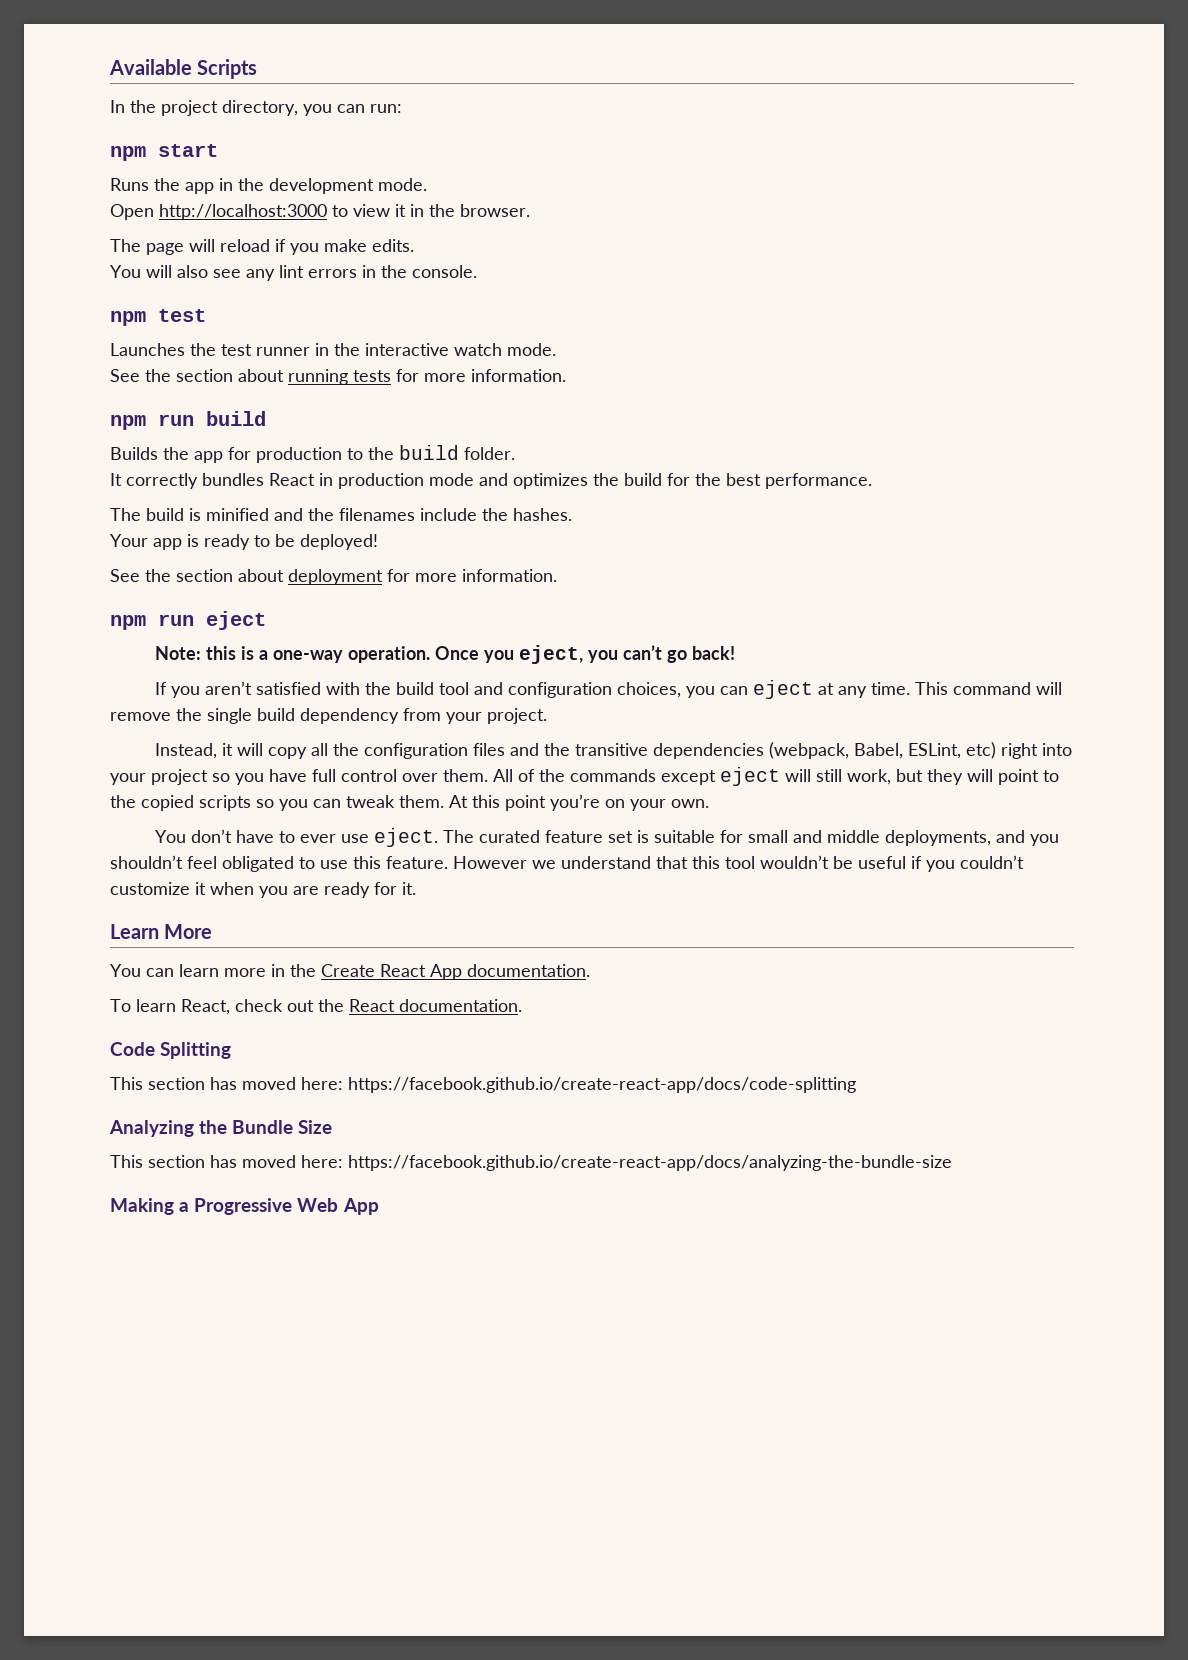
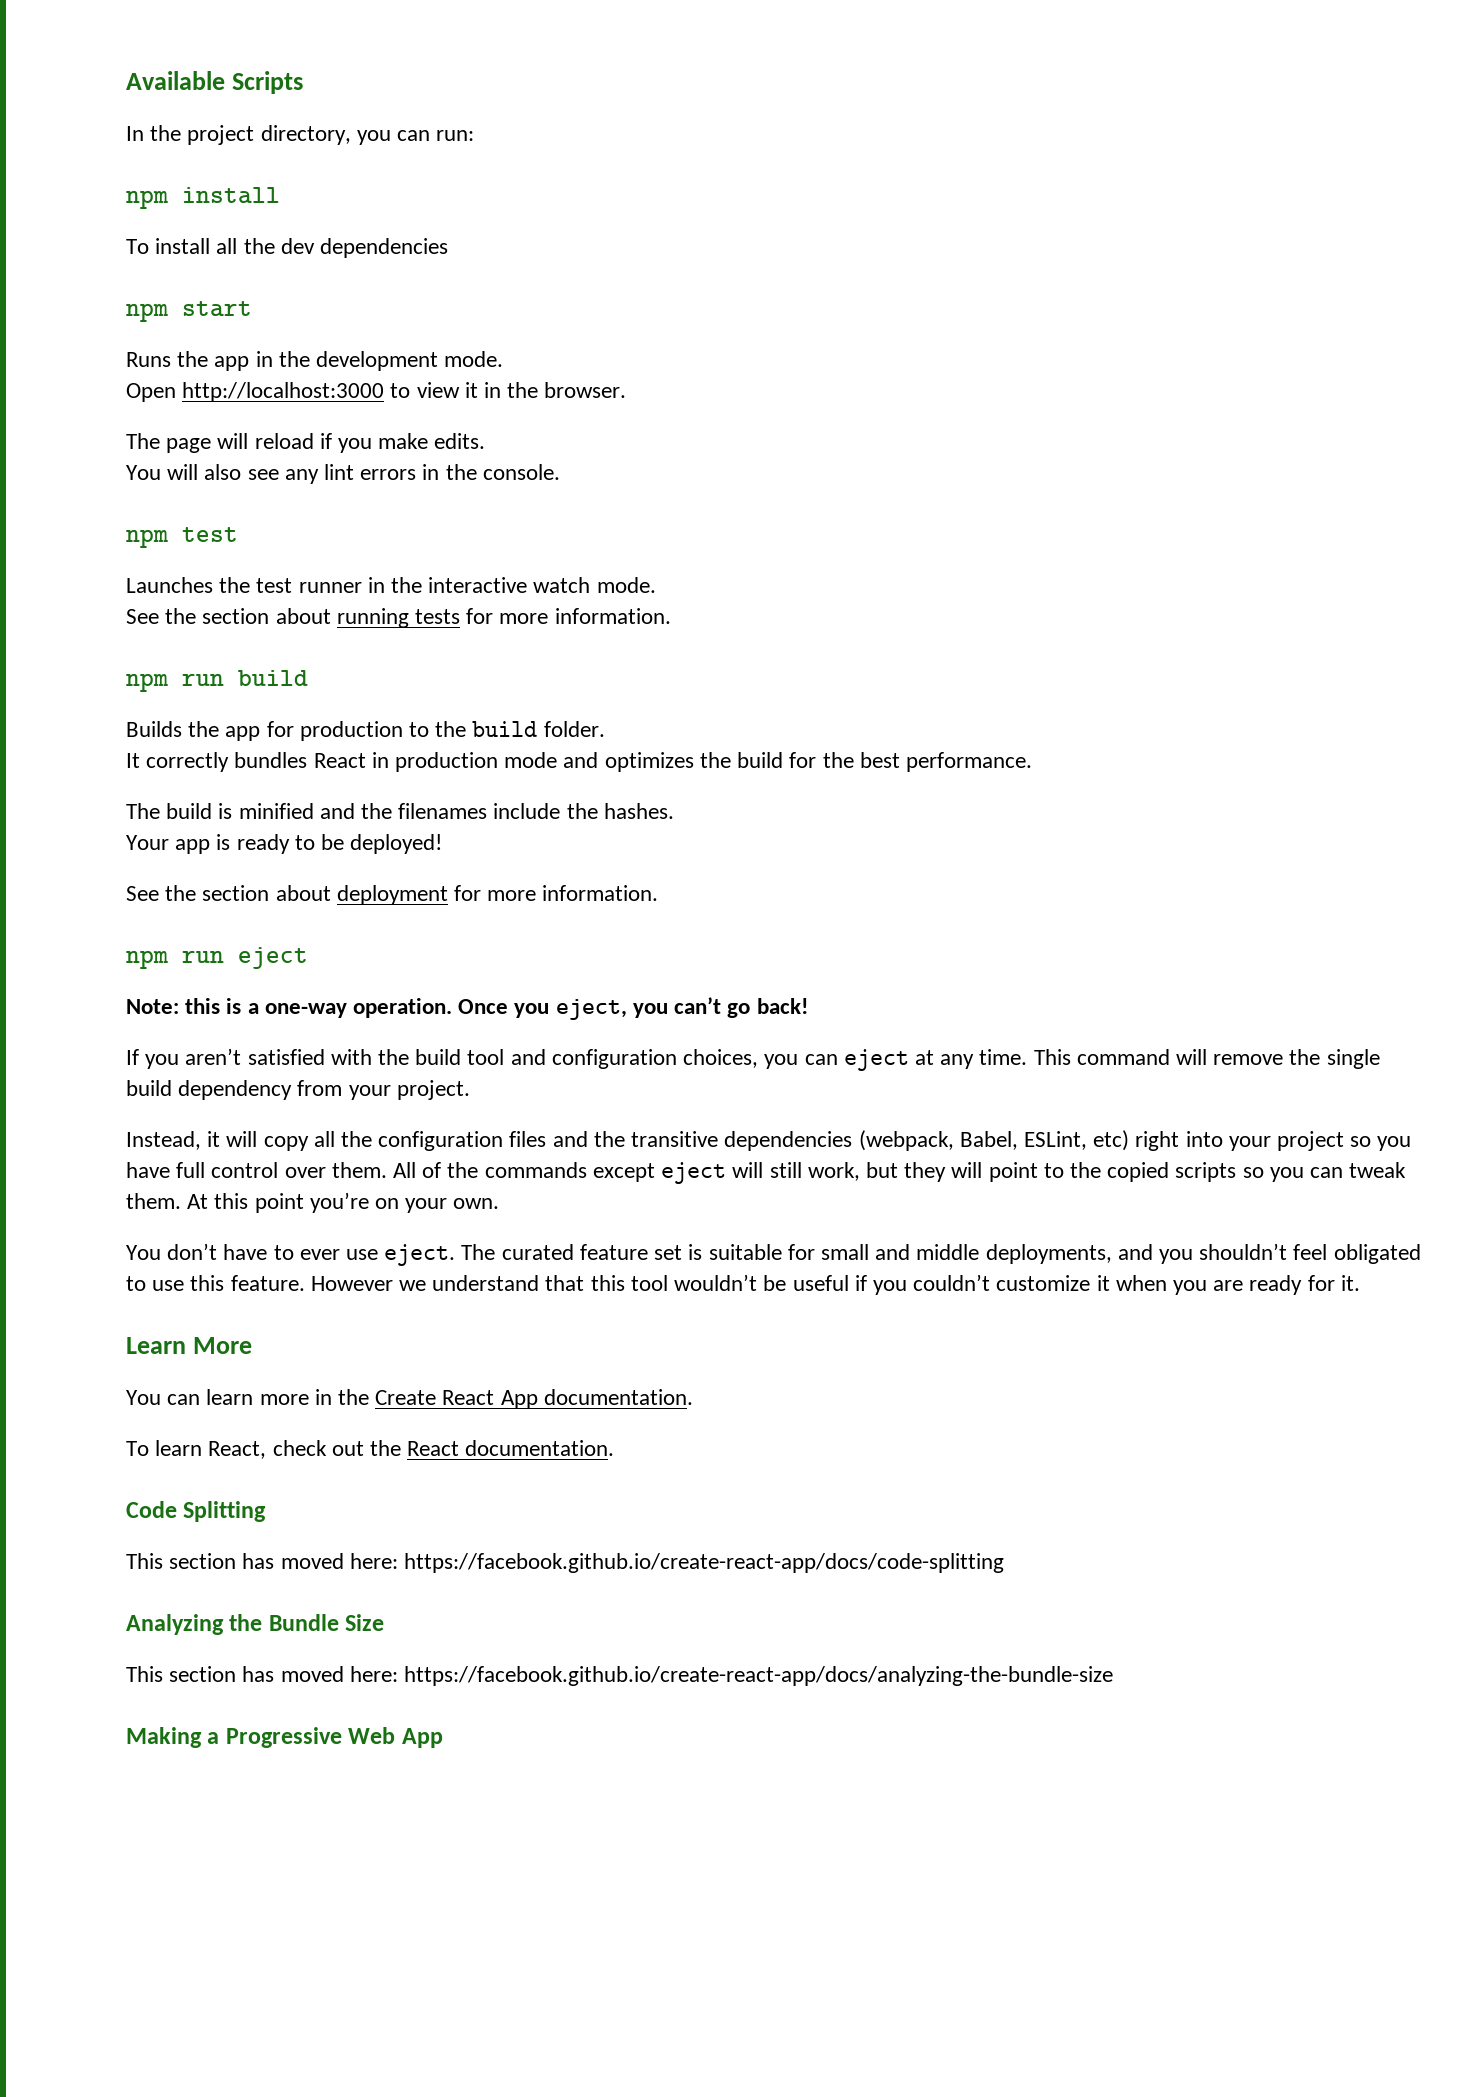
(402, 108) none -> [126,187,280,209] [126,238,449,258] // npm install // To install all the dev dependencies

